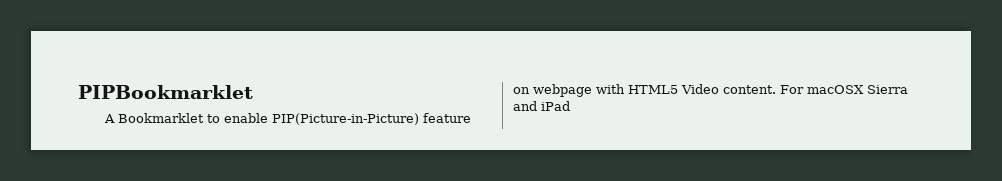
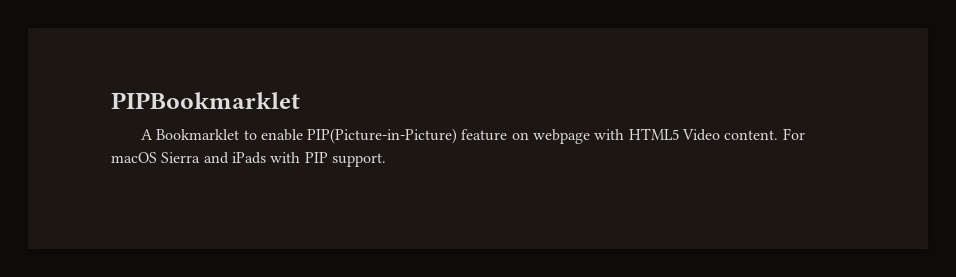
[807,85,864,94] macOSX -> [111,152,157,163] macOS
[541,101,570,111] iPad -> [231,152,386,167] iPads with PIP support.

